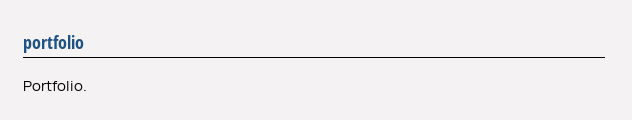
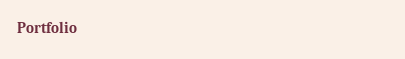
[23,35,84,53] [23,81,87,91] portfolio // Portfolio. -> [17,21,77,33] Portfolio

